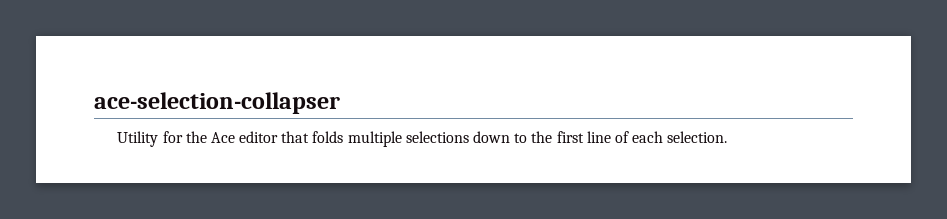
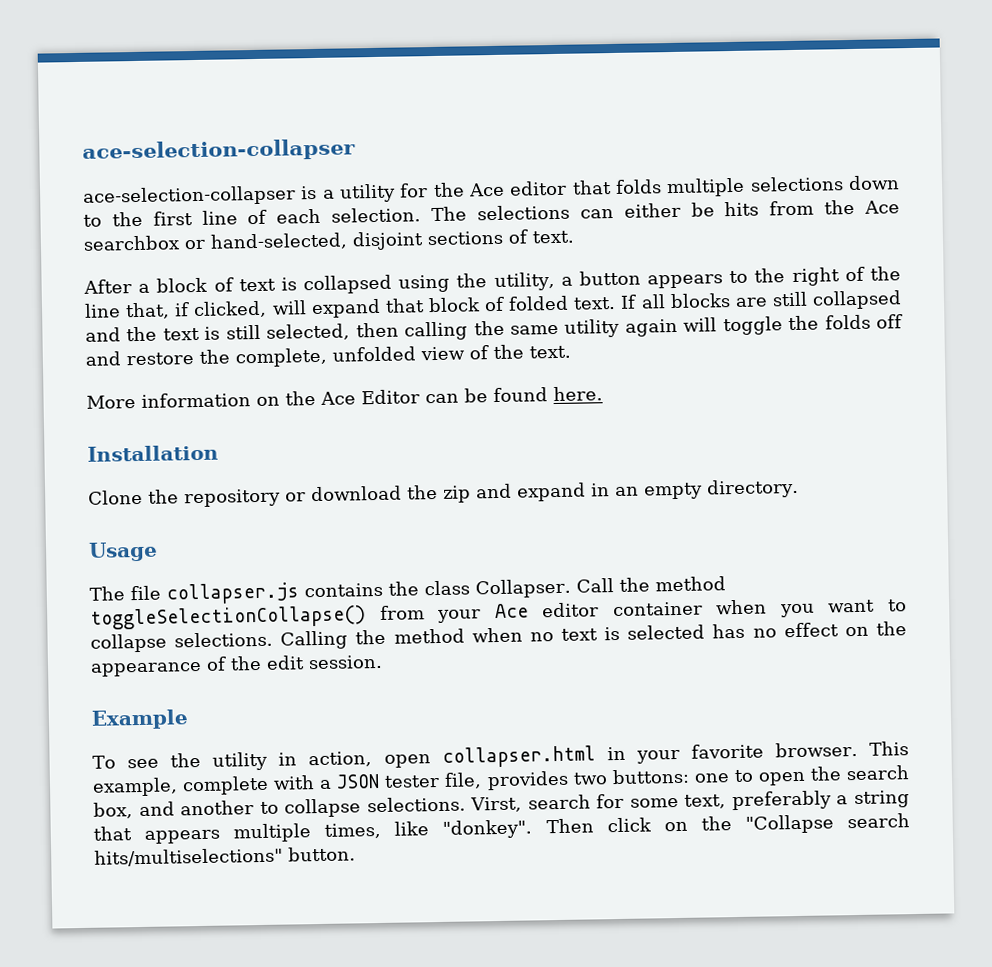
[117,131,159,147] Utility -> [83,183,396,207] ace-selection-collapser is a utility
(728, 137) none -> [431,199,901,222] [83,229,574,251] [83,266,901,295] [84,290,902,320] [85,314,903,342] [85,344,571,368] [86,386,603,409] [87,444,219,462] [88,478,799,508] [88,541,158,562] [89,576,726,605] [90,599,907,630] [90,621,907,653] [90,654,383,677] [91,709,189,730] [92,741,909,771] [92,765,910,797] [93,790,911,819] [93,813,910,844] [94,846,356,867] The selections can either be hits from the Ace searchbox or hand-selected, disjoint sections of text. // After a block of text is collapsed using the utility, a button appears to the right of the line that, if clicked, will expand that block of folded text. If all blocks are still collapsed and the text is still selected, then calling the same utility again will toggle the folds off and restore the complete, unfolded view of the text. // More information on the Ace Editor can be found here. // Installation // Clone the repository or download the zip and expand in an empty directory. // Usage // The file collapser.js contains the class Collapser. Call the method toggleSelectionCollapse() from your Ace editor container when you want to collapse selections. Calling the method when no text is selected has no effect on the appearance of the edit session. // Example // To see the utility in action, open collapser.html in your favorite browser. This example, complete with a JSON tester file, provides two buttons: one to open the search box, and another to collapse selections. Virst, search for some text, preferably a string that appears multiple times, like "donkey". Then click on the "Collapse search hits/multiselections" button.

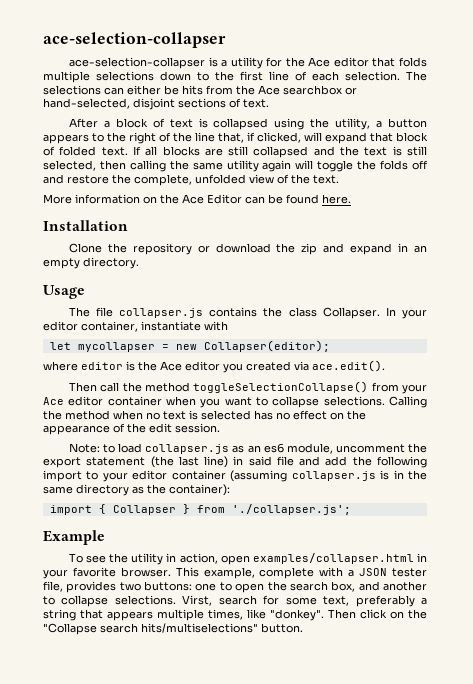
[575,578,614,593] Call -> [385,307,428,319] [43,321,228,332] [49,340,330,352] [43,360,385,373] [68,382,120,392] In your editor container, instantiate with // let mycollapser = new Collapser(editor); // where editor is the Ace editor you created via ace.edit(). // Then call
(383, 662) none -> [68,443,428,454] [43,456,427,468] [43,470,428,482] [43,484,230,496] [49,504,351,515] // Note: to load collapser.js as an es6 module, uncomment the export statement (the last line) in said file and add the following import to your editor container (assuming collapser.js is in the same directory as the container): // import { Collapser } from './collapser.js';
[441,745,596,768] collapser.html -> [252,553,414,564] examples/collapser.html

